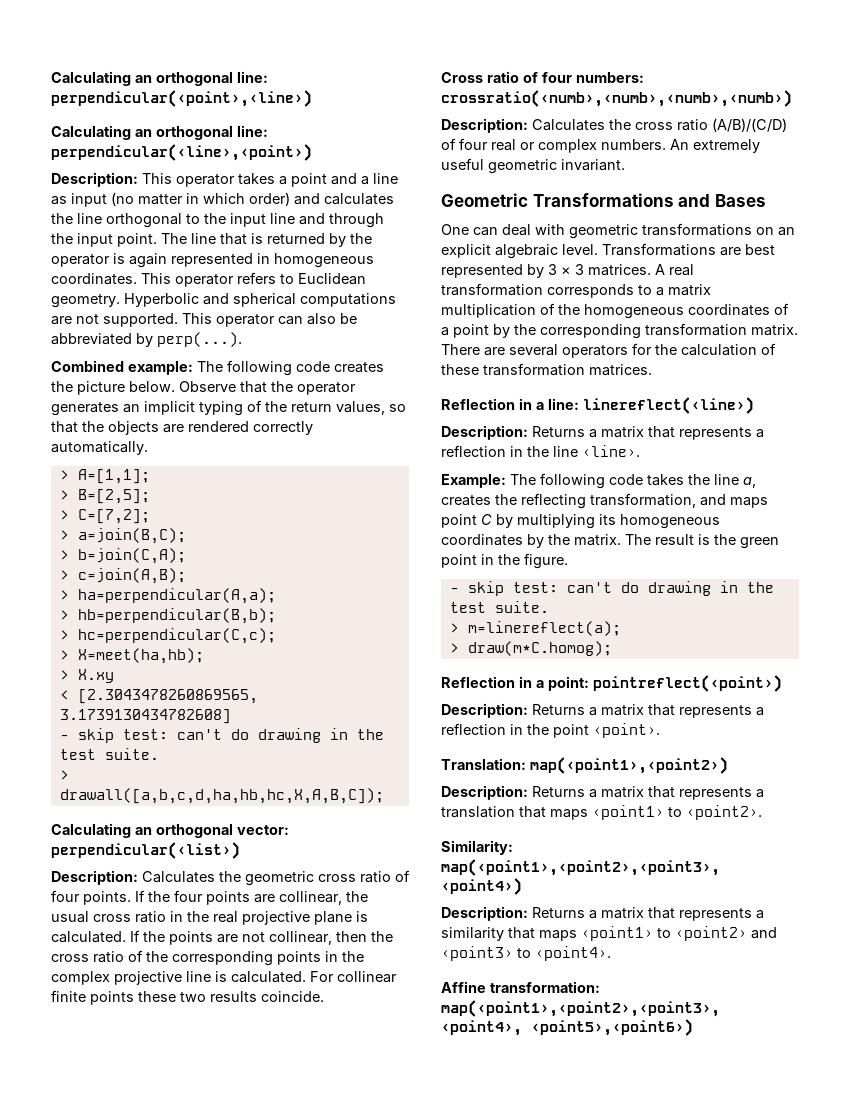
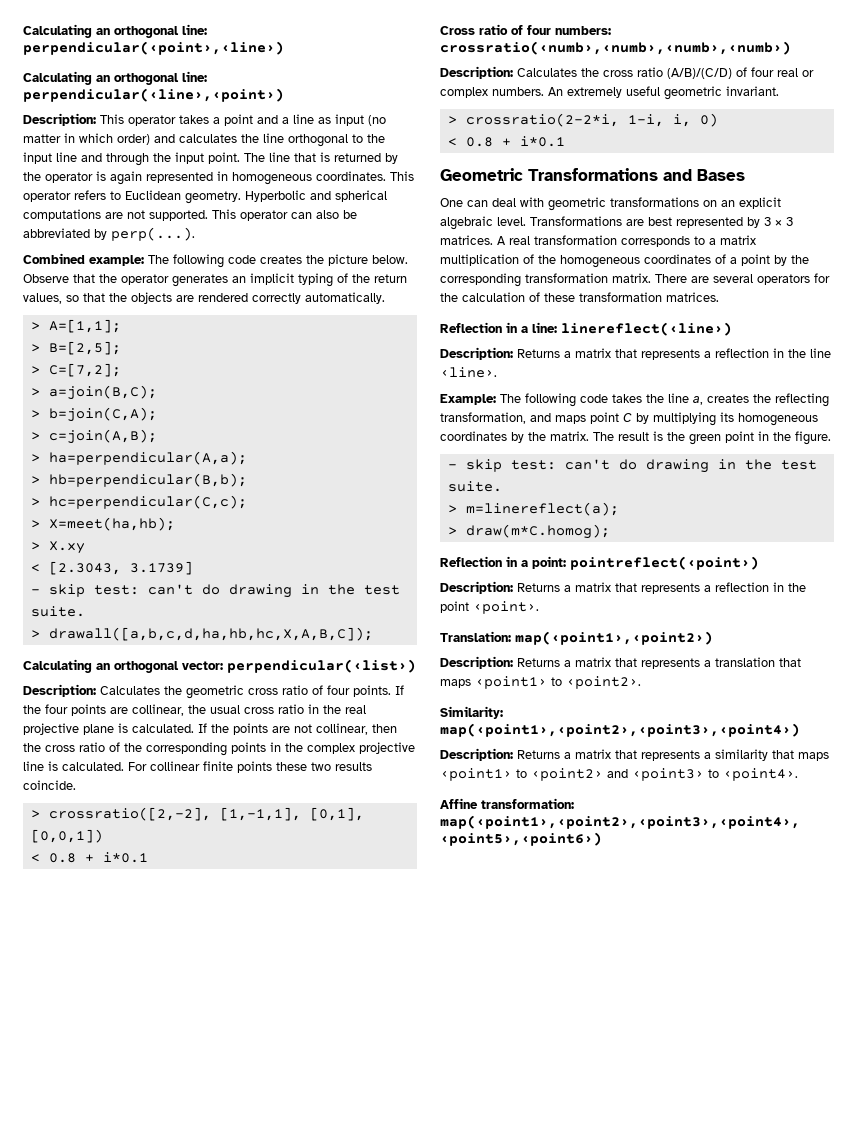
[77,689,258,704] [59,709,231,724] [2.3043478260869565, 3.1739130434782608] -> [48,561,193,575] [2.3043, 3.1739]
(324, 996) none -> [30,807,364,821] [30,829,103,843] [30,852,148,863] // > crossratio([2,-2], [1,-1,1], [0,1], [0,0,1]) // < 0.8 + i*0.1
(625, 165) none -> [447,113,718,127] [447,136,565,147] // > crossratio(2-2*i, 1-i, i, 0) // < 0.8 + i*0.1

